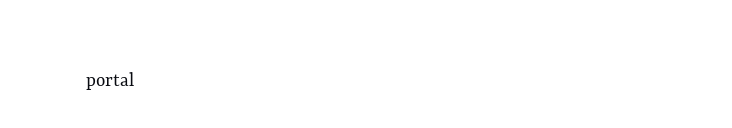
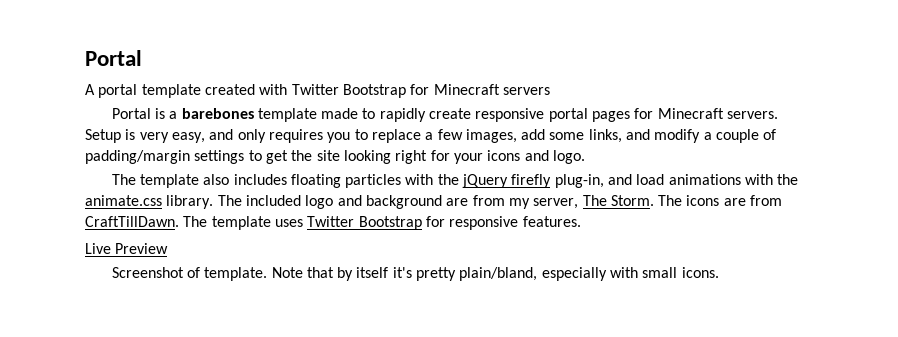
[86,72,134,90] portal -> [85,50,142,66] [85,84,550,98] [111,108,779,122] [85,129,777,143] [85,150,585,164] [111,174,799,188] [85,195,783,209] [85,216,581,230] [85,243,169,254] [111,267,719,281] Portal // A portal template created with Twitter Bootstrap for Minecraft servers // Portal is a barebones template made to rapidly create responsive portal pages for Minecraft servers. Setup is very easy, and only requires you to replace a few images, add some links, and modify a couple of padding/margin settings to get the site looking right for your icons and logo. // The template also includes floating particles with the jQuery firefly plug-in, and load animations with the animate.css library. The included logo and background are from my server, The Storm. The icons are from CraftTillDawn. The template uses Twitter Bootstrap for responsive features. // Live Preview // Screenshot of template. Note that by itself it's pretty plain/bland, especially with small icons.

